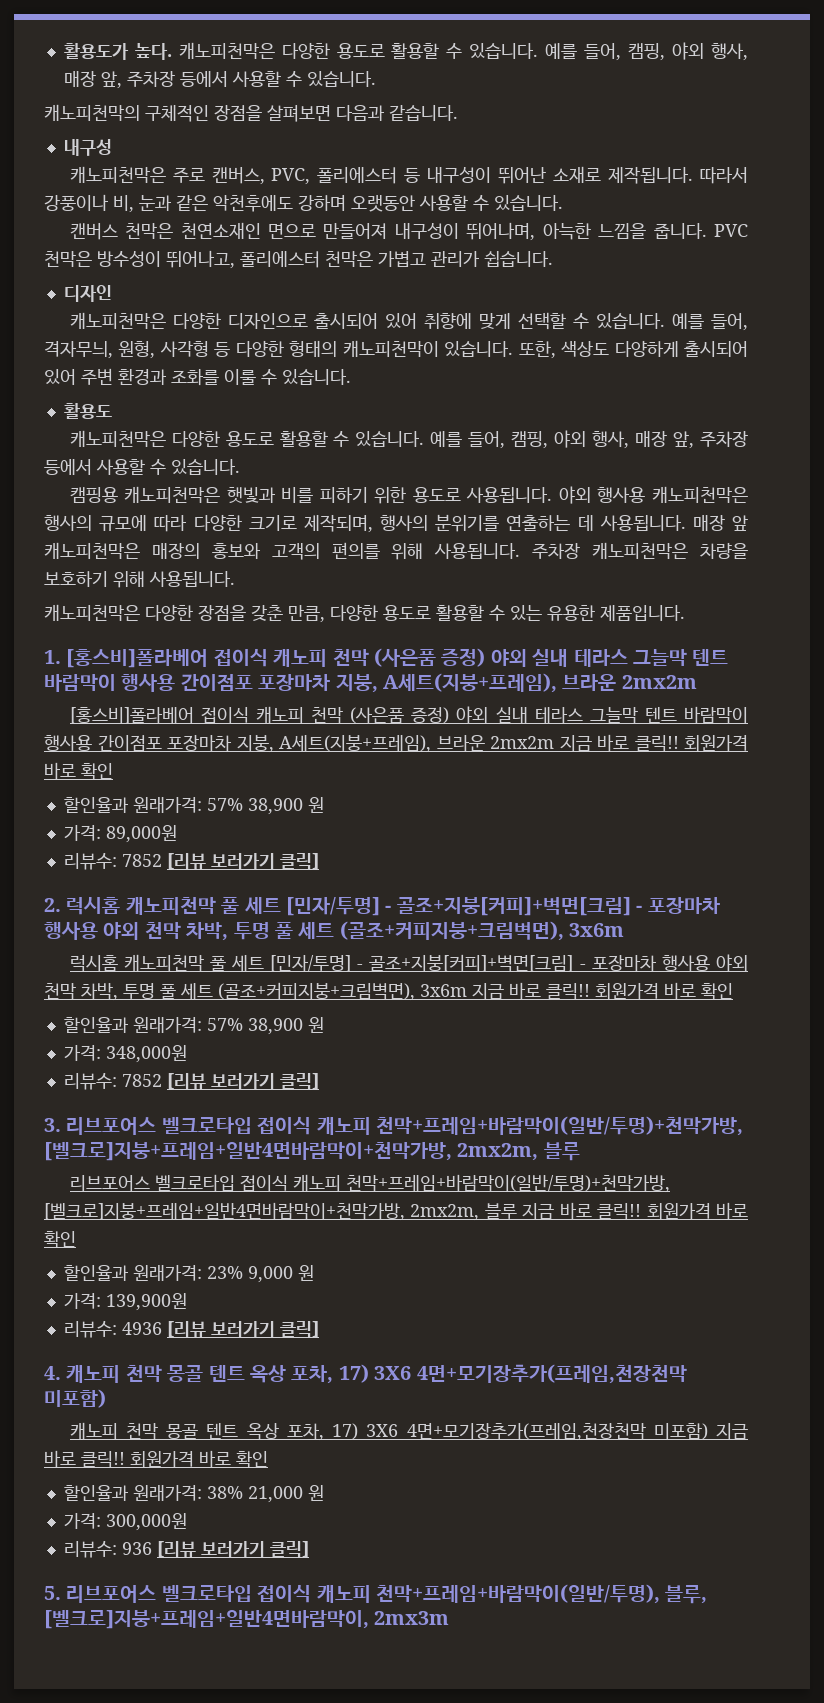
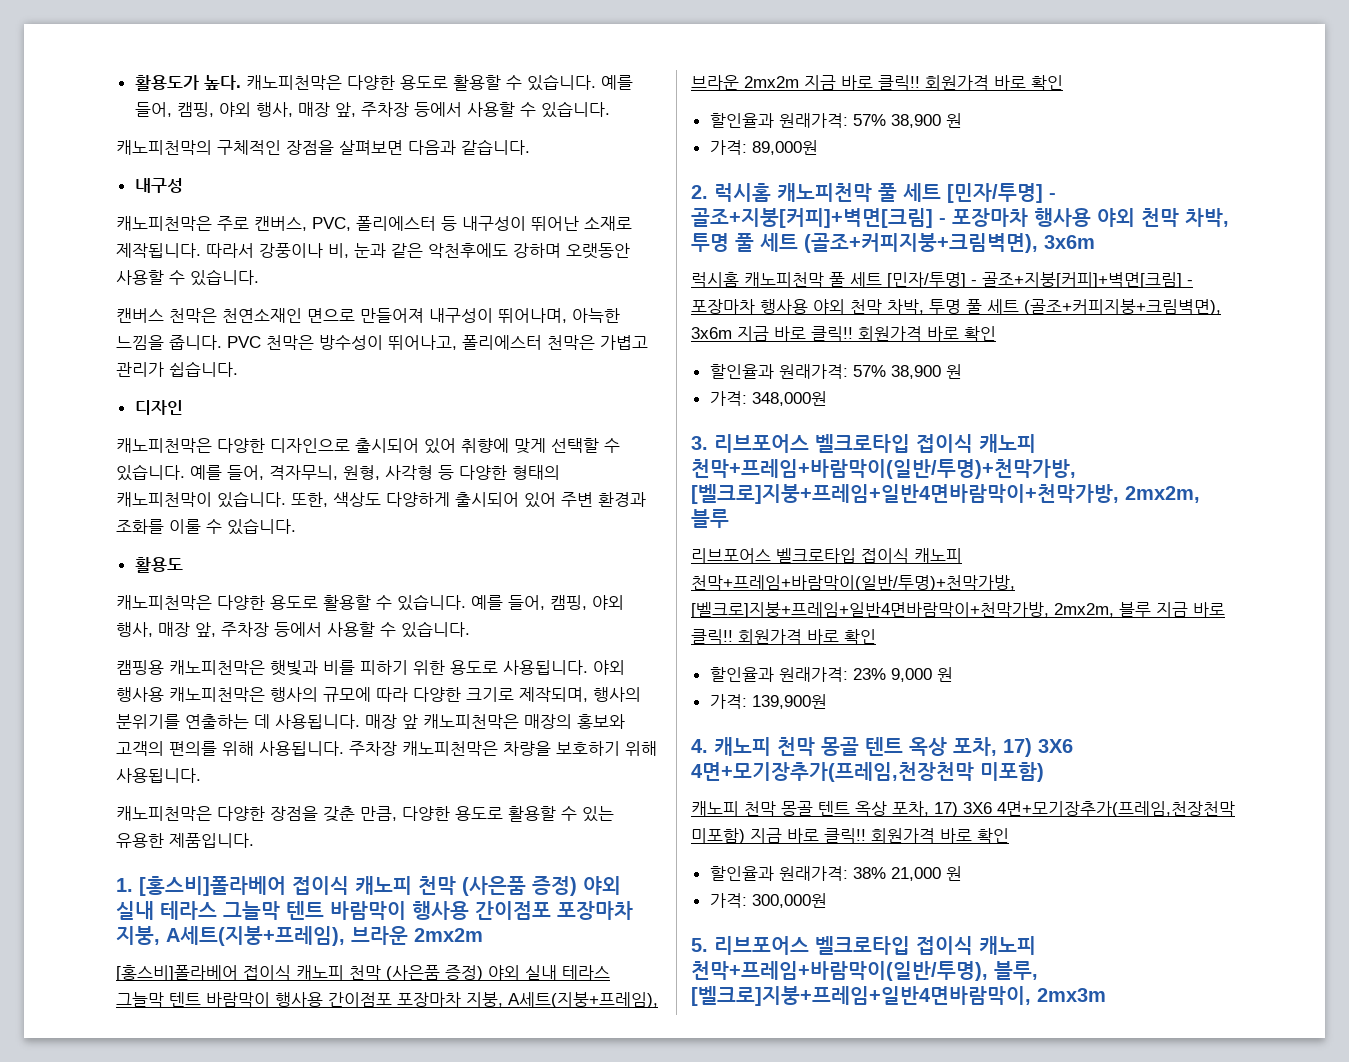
[63,853,319,870] // 리뷰수: 7852 [리뷰 보러가기 클릭] -> (818, 147) none
[63,1073,319,1090] // 리뷰수: 7852 [리뷰 보러가기 클릭] -> (827, 398) none
[63,1321,319,1338] // 리뷰수: 4936 [리뷰 보러가기 클릭] -> (827, 701) none
[63,1541,309,1558] // 리뷰수: 936 [리뷰 보러가기 클릭] -> (827, 900) none

